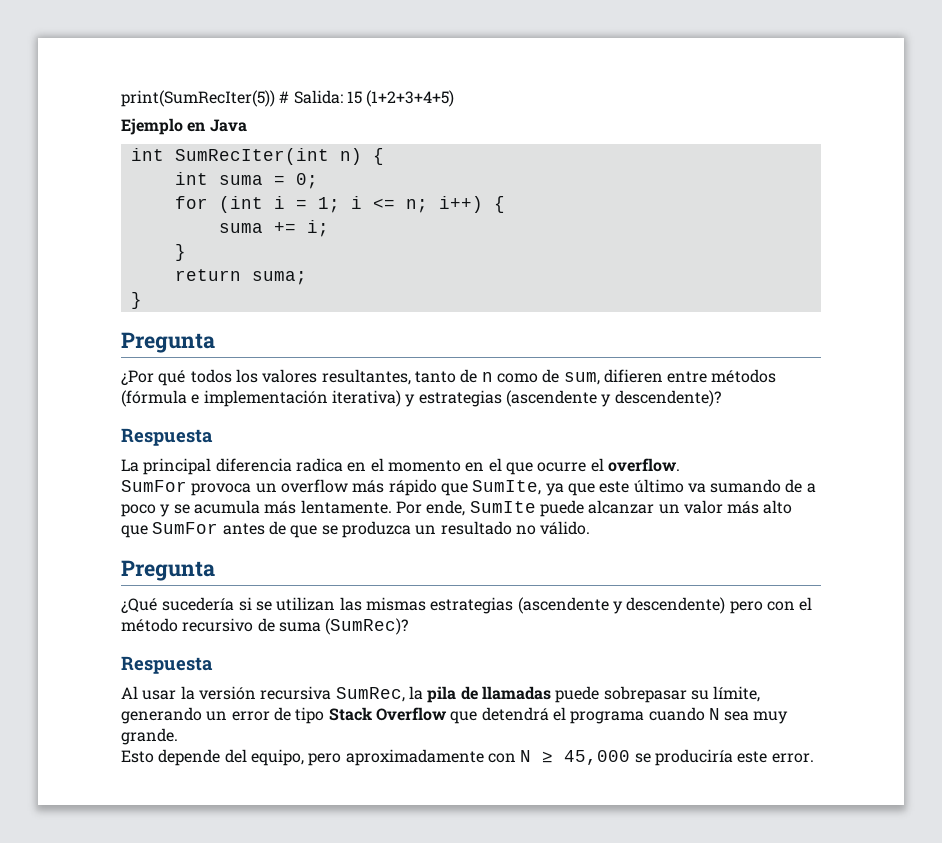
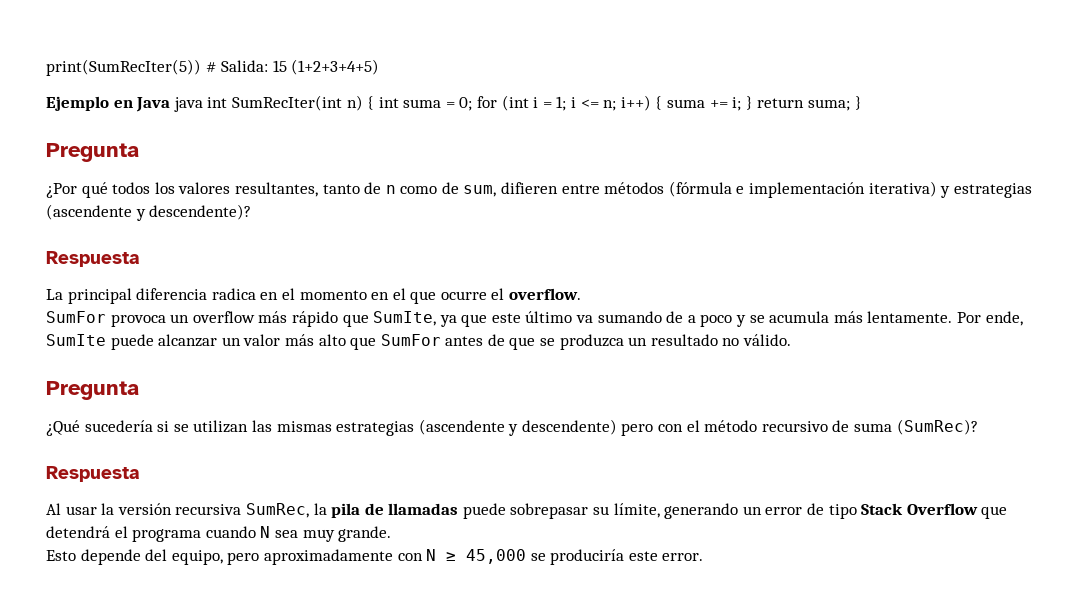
(247, 125) // -> [173,97,203,112] java
(384, 156) // -> (375, 103) none
(318, 181) // -> (473, 104) none
(505, 204) // -> (663, 103) none
[174,244,186,261] // } // -> [745,96,753,110] }
(307, 278) // -> (850, 105) none

